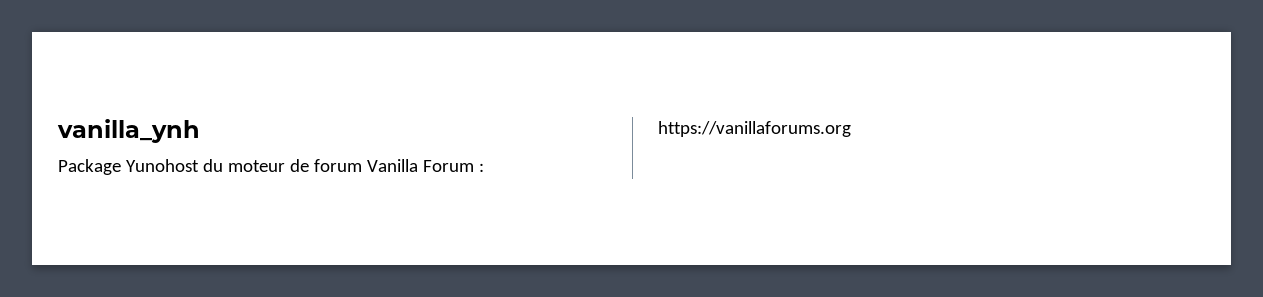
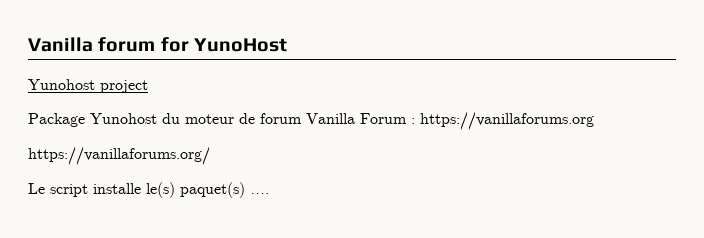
[57,119,200,143] vanilla_ynh -> [28,37,287,52] [28,79,148,93] Vanilla forum for YunoHost // Yunohost project
(851, 129) none -> [28,147,210,165] [28,182,269,198] // https://vanillaforums.org/ // Le script installe le(s) paquet(s) ....

